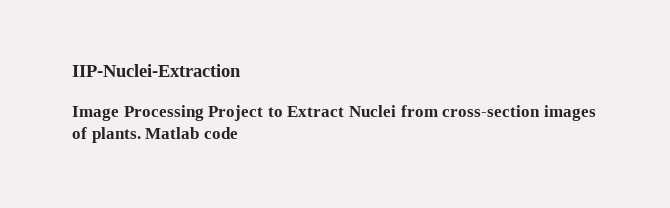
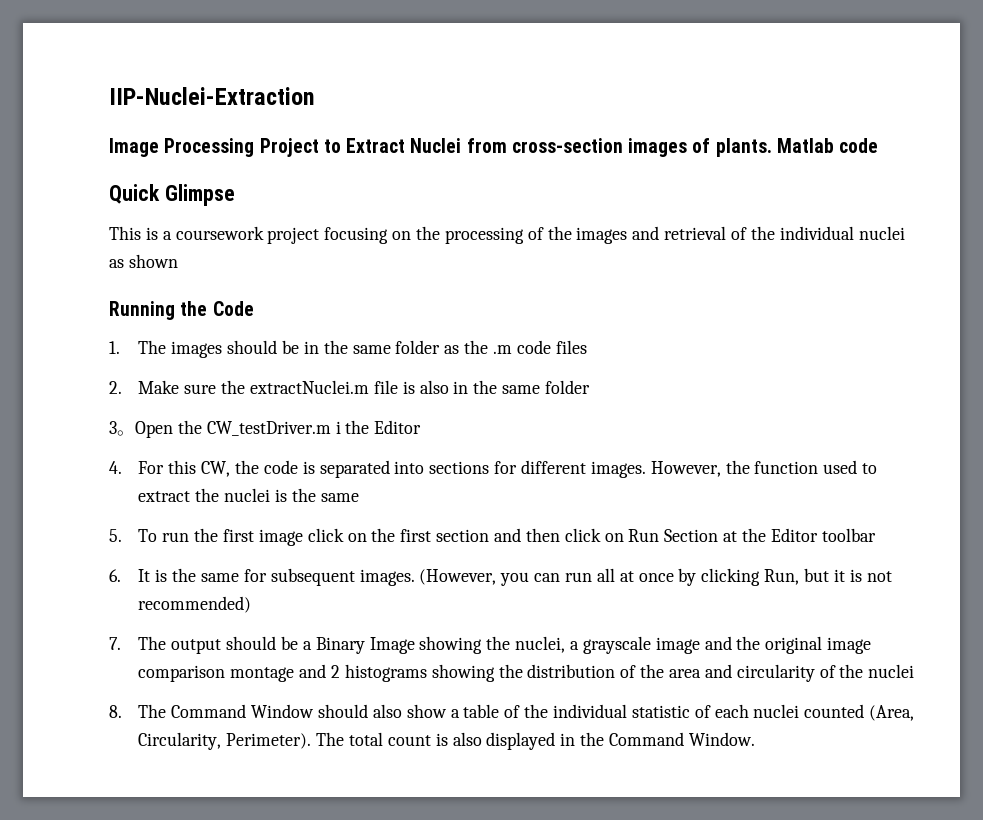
(238, 133) none -> [109,184,235,206] [109,226,905,244] [109,254,178,268] [109,301,254,320] [109,340,587,358] [109,380,590,394] [109,420,422,438] [109,460,878,478] [138,488,359,502] [109,528,876,546] [109,568,892,586] [138,596,252,613] [109,636,872,654] [138,664,915,682] [109,704,915,721] [138,732,755,750] // Quick Glimpse // This is a coursework project focusing on the processing of the images and retrieval of the individual nuclei as shown // Running the Code // 1. The images should be in the same folder as the .m code files // 2. Make sure the extractNuclei.m file is also in the same folder // 3。Open the CW_testDriver.m i the Editor // 4. For this CW, the code is separated into sections for different images. However, the function used to extract the nuclei is the same // 5. To run the first image click on the first section and then click on Run Section at the Editor toolbar // 6. It is the same for subsequent images. (However, you can run all at once by clicking Run, but it is not recommended) // 7. The output should be a Binary Image showing the nuclei, a grayscale image and the original image comparison montage and 2 histograms showing the distribution of the area and circularity of the nuclei // 8. The Command Window should also show a table of the individual statistic of each nuclei counted (Area, Circularity, Perimeter). The total count is also displayed in the Command Window.

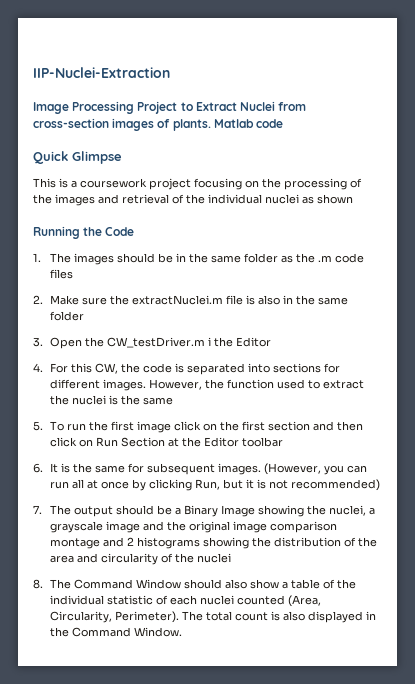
[109,421,135,436] 3。 -> [33,337,43,347] 3.

